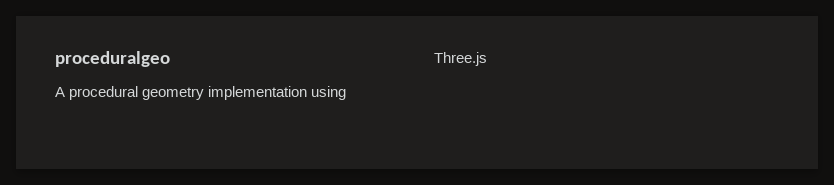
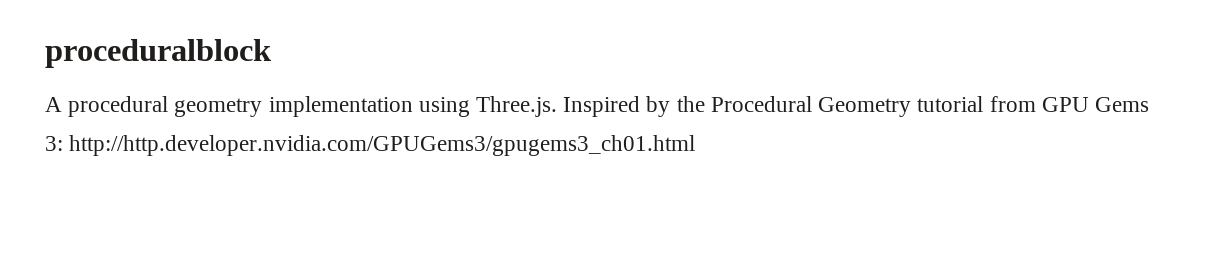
[55,51,170,67] proceduralgeo -> [45,39,272,68] proceduralblock
[434,52,487,66] Three.js -> [476,96,1149,117] [45,135,696,156] Three.js. Inspired by the Procedural Geometry tutorial from GPU Gems 3: http://http.developer.nvidia.com/GPUGems3/gpugems3_ch01.html

